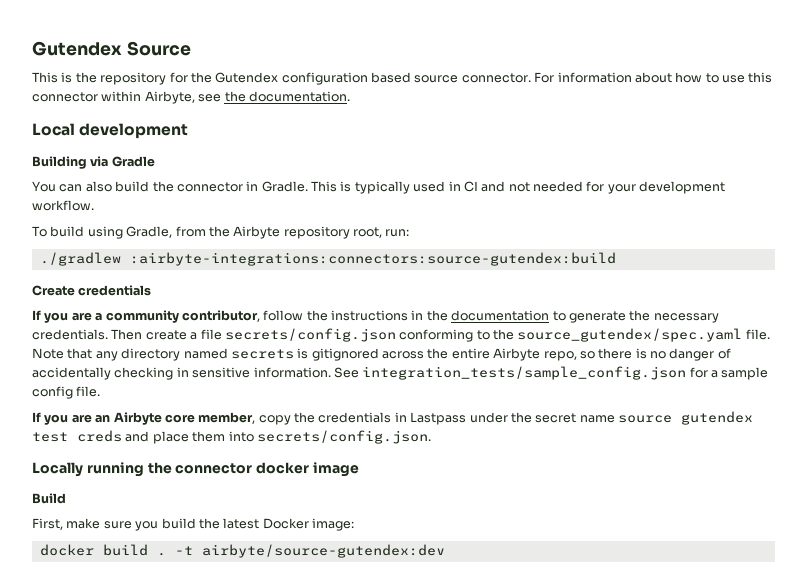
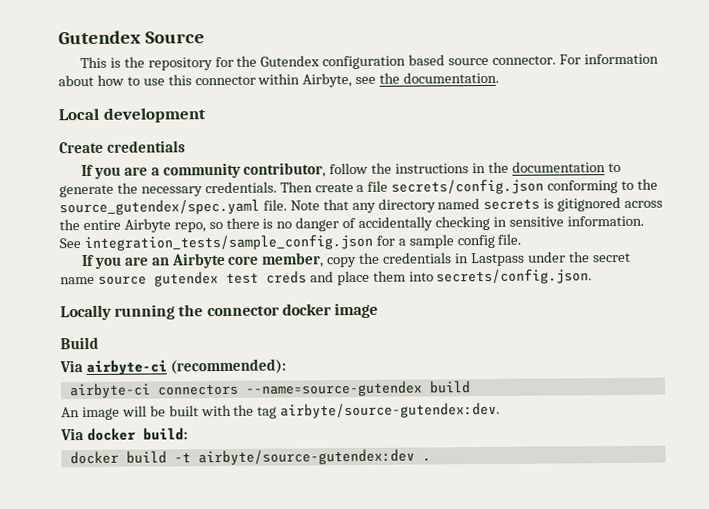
[32,156,155,169] [32,181,726,194] [32,200,94,211] [32,226,410,239] [39,252,616,266] // Building via Gradle // You can also build the connector in Gradle. This is typically used in CI and not needed for your development workflow. // To build using Gradle, from the Airbyte repository root, run: // ./gradlew :airbyte-integrations:connectors:source-gutendex:build -> (207, 115) none
[32,518,354,531] First, make sure you build the latest Docker image: -> [59,358,286,376] [68,380,471,399] [61,401,501,421] [60,427,188,442] Via airbyte-ci (recommended): // airbyte-ci connectors --name=source-gutendex build // An image will be built with the tag airbyte/source-gutendex:dev. // Via docker build:
[156,553,166,556] . -> (167, 457) none
(445, 551) none -> [421,457,431,462] .

